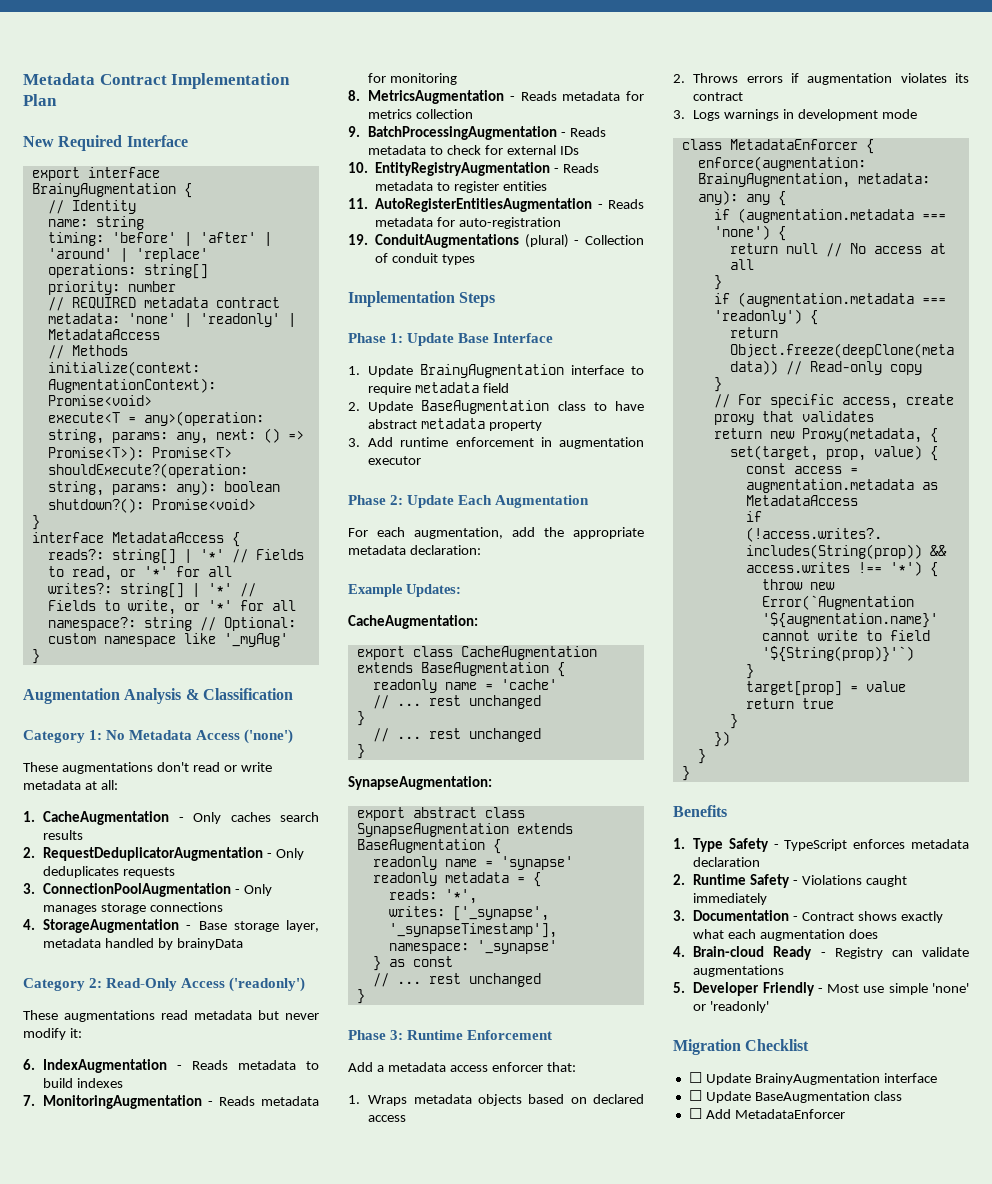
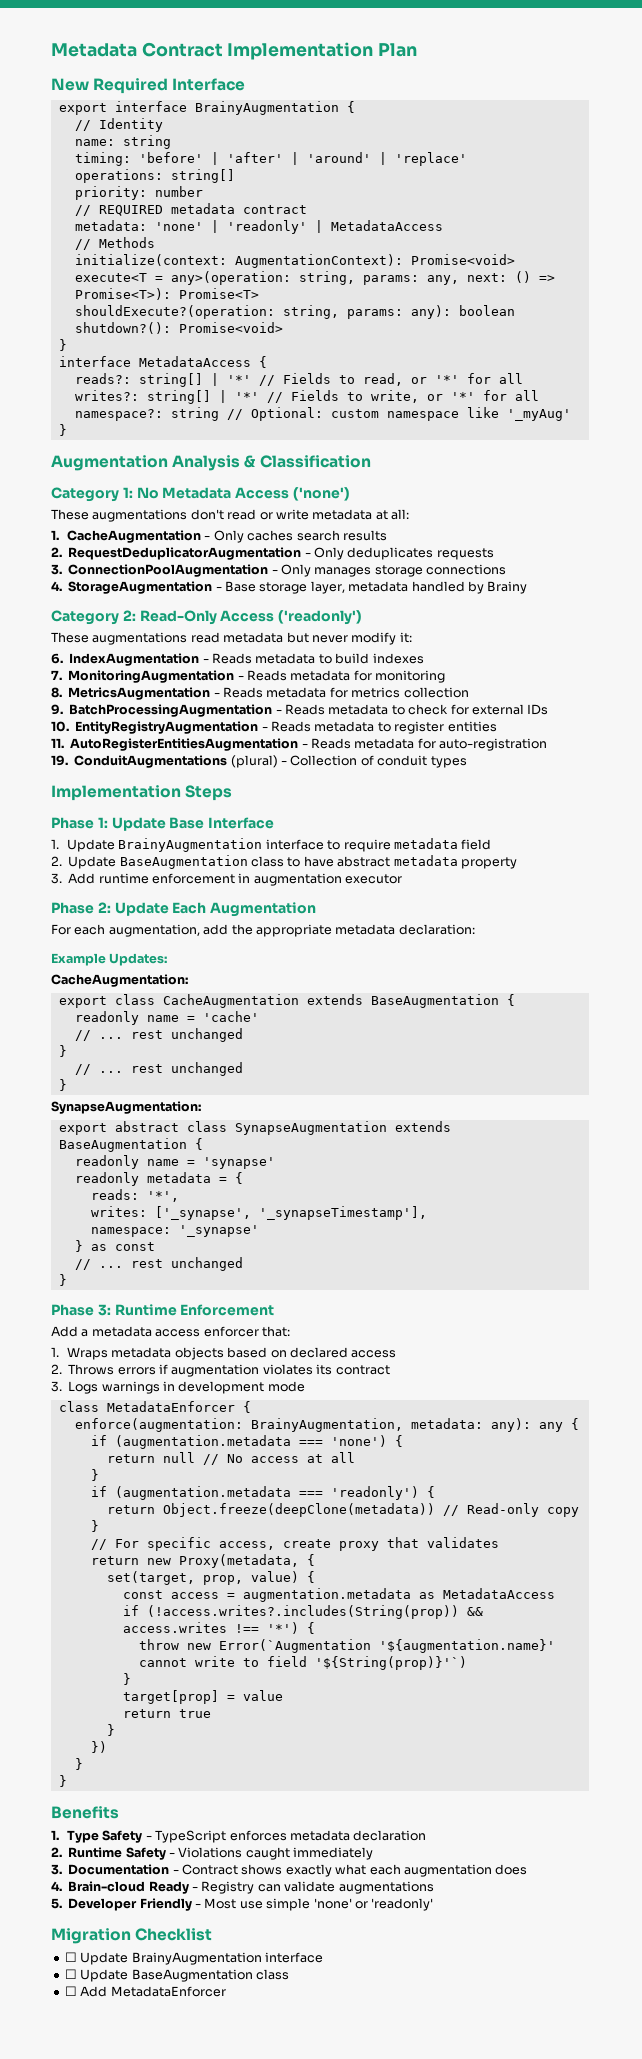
[176,938,243,950] brainyData -> [487,581,528,594] Brainy

